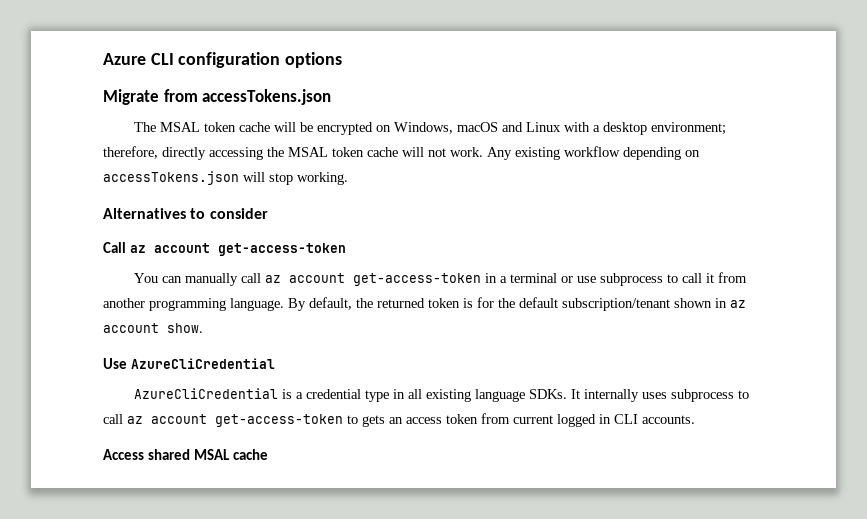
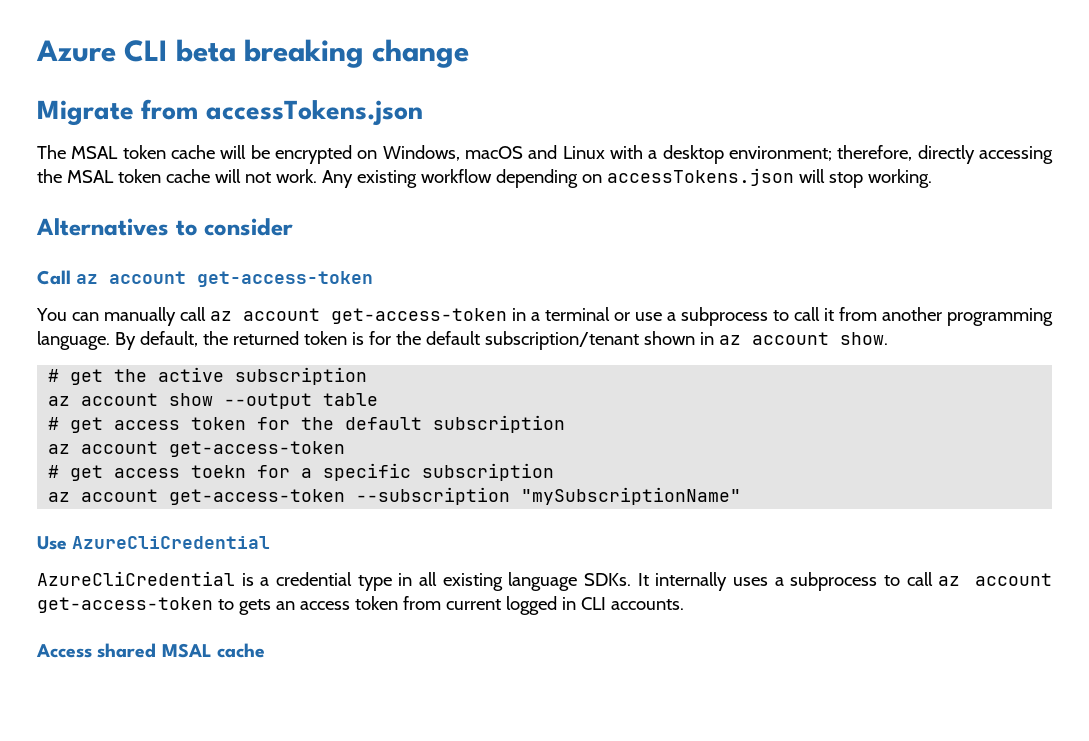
[178,52,343,68] configuration options -> [175,39,470,68] beta breaking change
(596, 279) none -> [667,312,677,321] a
(203, 328) none -> [48,367,368,385] [48,393,379,409] [48,415,566,433] [48,441,346,457] [48,463,555,481] [48,487,742,505] // # get the active subscription // az account show --output table // # get access token for the default subscription // az account get-access-token // # get access toekn for a specific subscription // az account get-access-token --subscription "mySubscriptionName"
(667, 395) none -> [774,577,784,586] a

